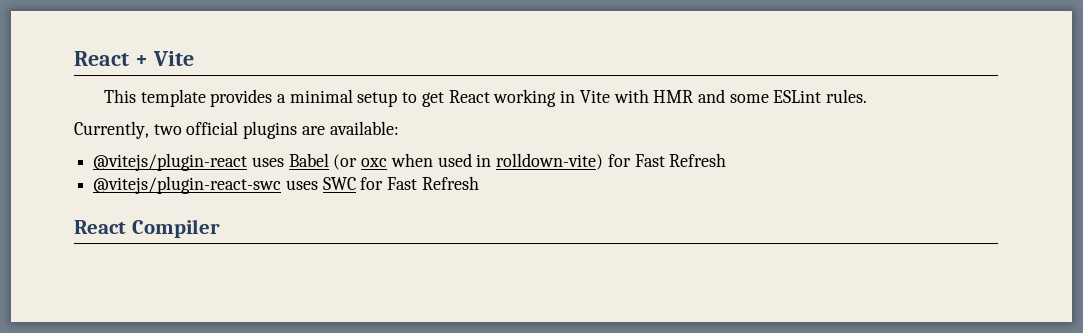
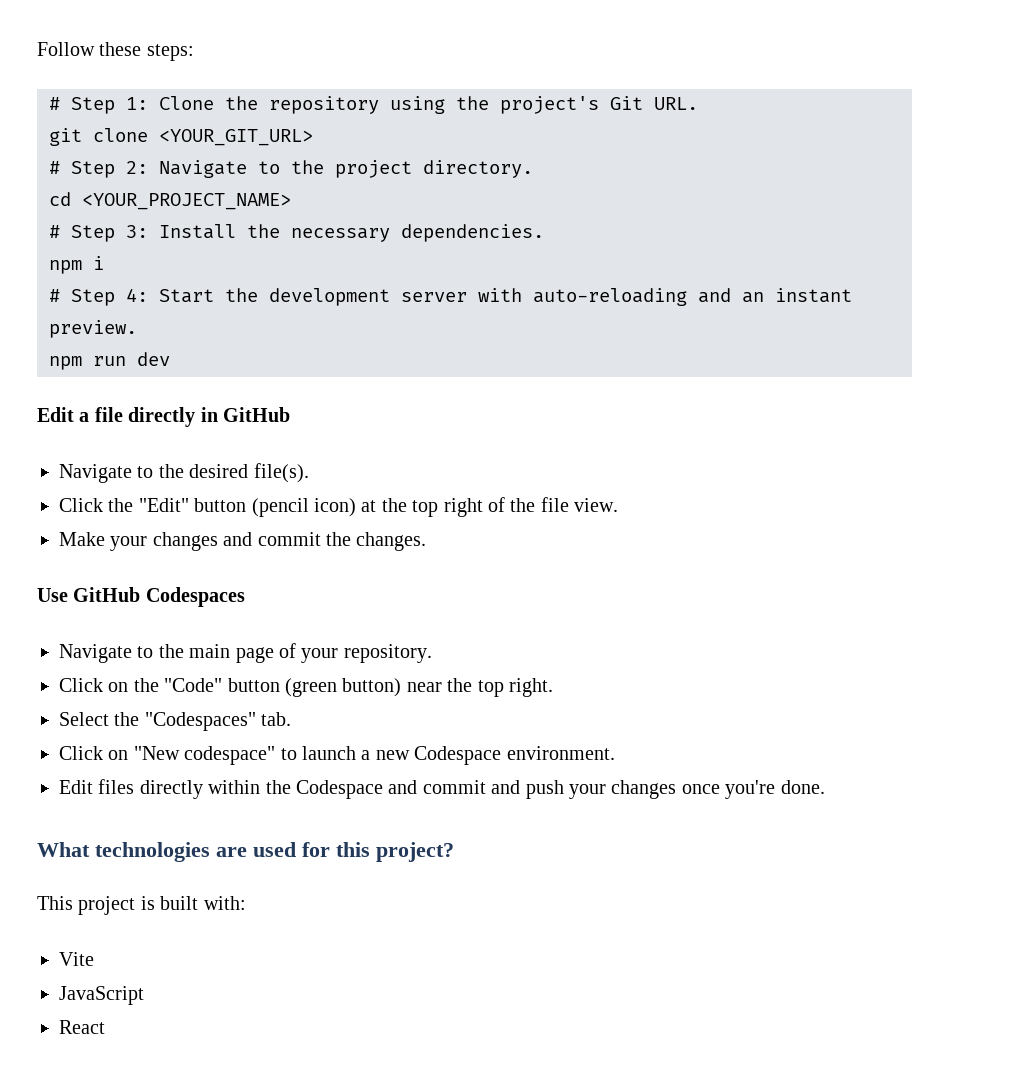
[74,51,194,66] [103,89,868,107] [74,121,399,139] [93,153,727,171] [93,176,479,194] [74,219,220,238] React + Vite // This template provides a minimal setup to get React working in Vite with HMR and some ESLint rules. // Currently, two official plugins are available: // @vitejs/plugin-react uses Babel (or oxc when used in rolldown-vite) for Fast Refresh // @vitejs/plugin-react-swc uses SWC for Fast Refresh // React Compiler -> [37,42,194,61] [49,96,698,114] [49,128,313,146] [49,160,533,178] [49,192,291,210] [49,224,544,242] [49,256,104,274] [49,288,852,306] [49,320,137,338] [49,352,170,370] [37,407,290,427] [59,463,309,483] [59,497,619,517] [59,532,427,551] [37,587,245,607] [59,643,432,663] [59,678,553,697] [59,712,292,731] [59,746,615,765] [59,779,825,799] [37,842,454,862] [37,896,246,915] [59,952,94,966] [59,986,144,1005] [59,1020,105,1034] Follow these steps: // # Step 1: Clone the repository using the project's Git URL. // git clone <YOUR_GIT_URL> // # Step 2: Navigate to the project directory. // cd <YOUR_PROJECT_NAME> // # Step 3: Install the necessary dependencies. // npm i // # Step 4: Start the development server with auto-reloading and an instant preview. // npm run dev // Edit a file directly in GitHub // Navigate to the desired file(s). // Click the "Edit" button (pencil icon) at the top right of the file view. // Make your changes and commit the changes. // Use GitHub Codespaces // Navigate to the main page of your repository. // Click on the "Code" button (green button) near the top right. // Select the "Codespaces" tab. // Click on "New codespace" to launch a new Codespace environment. // Edit files directly within the Codespace and commit and push your changes once you're done. // What technologies are used for this project? // This project is built with: // Vite // JavaScript // React

